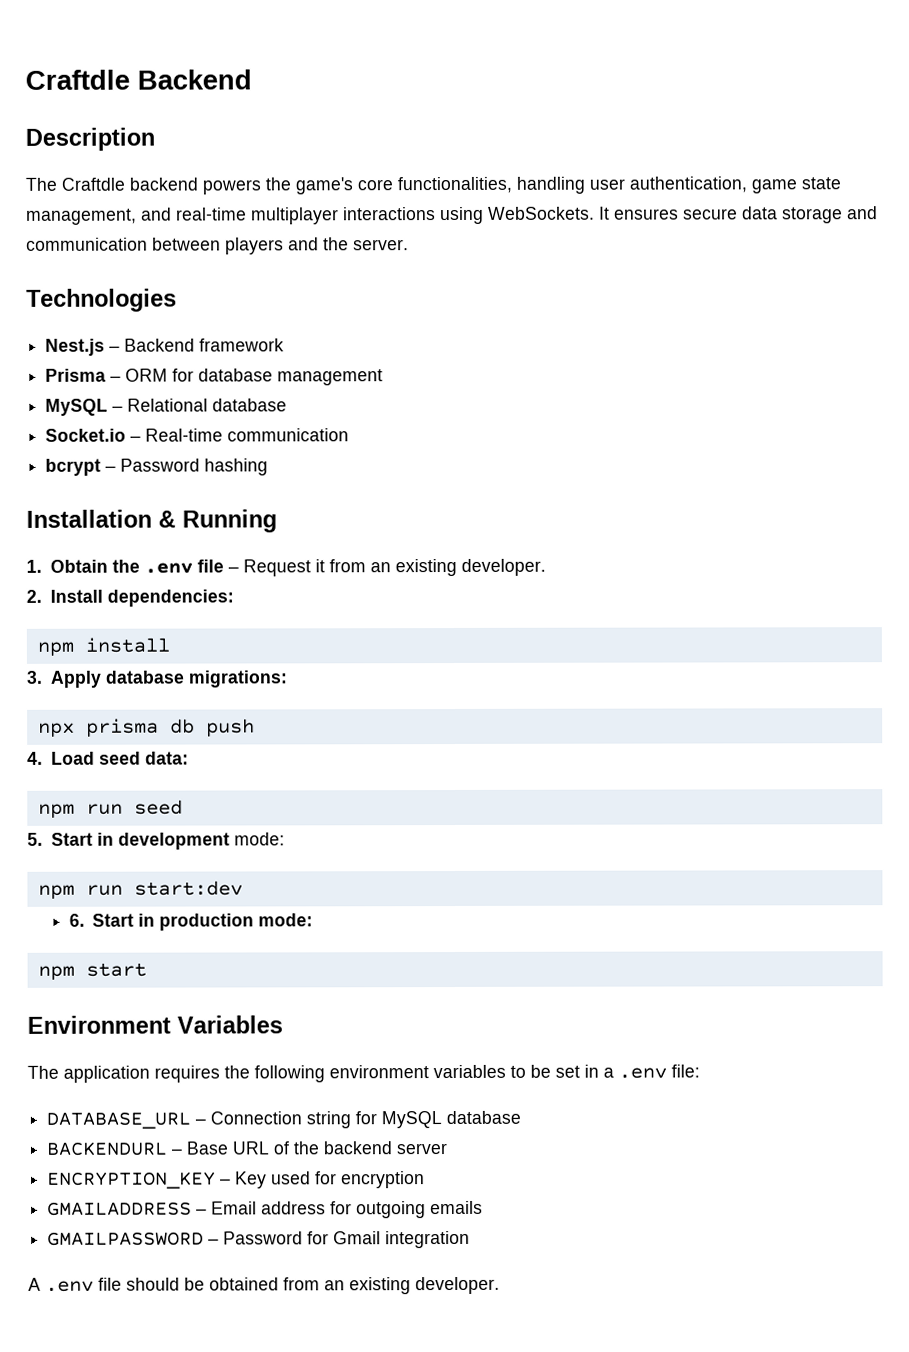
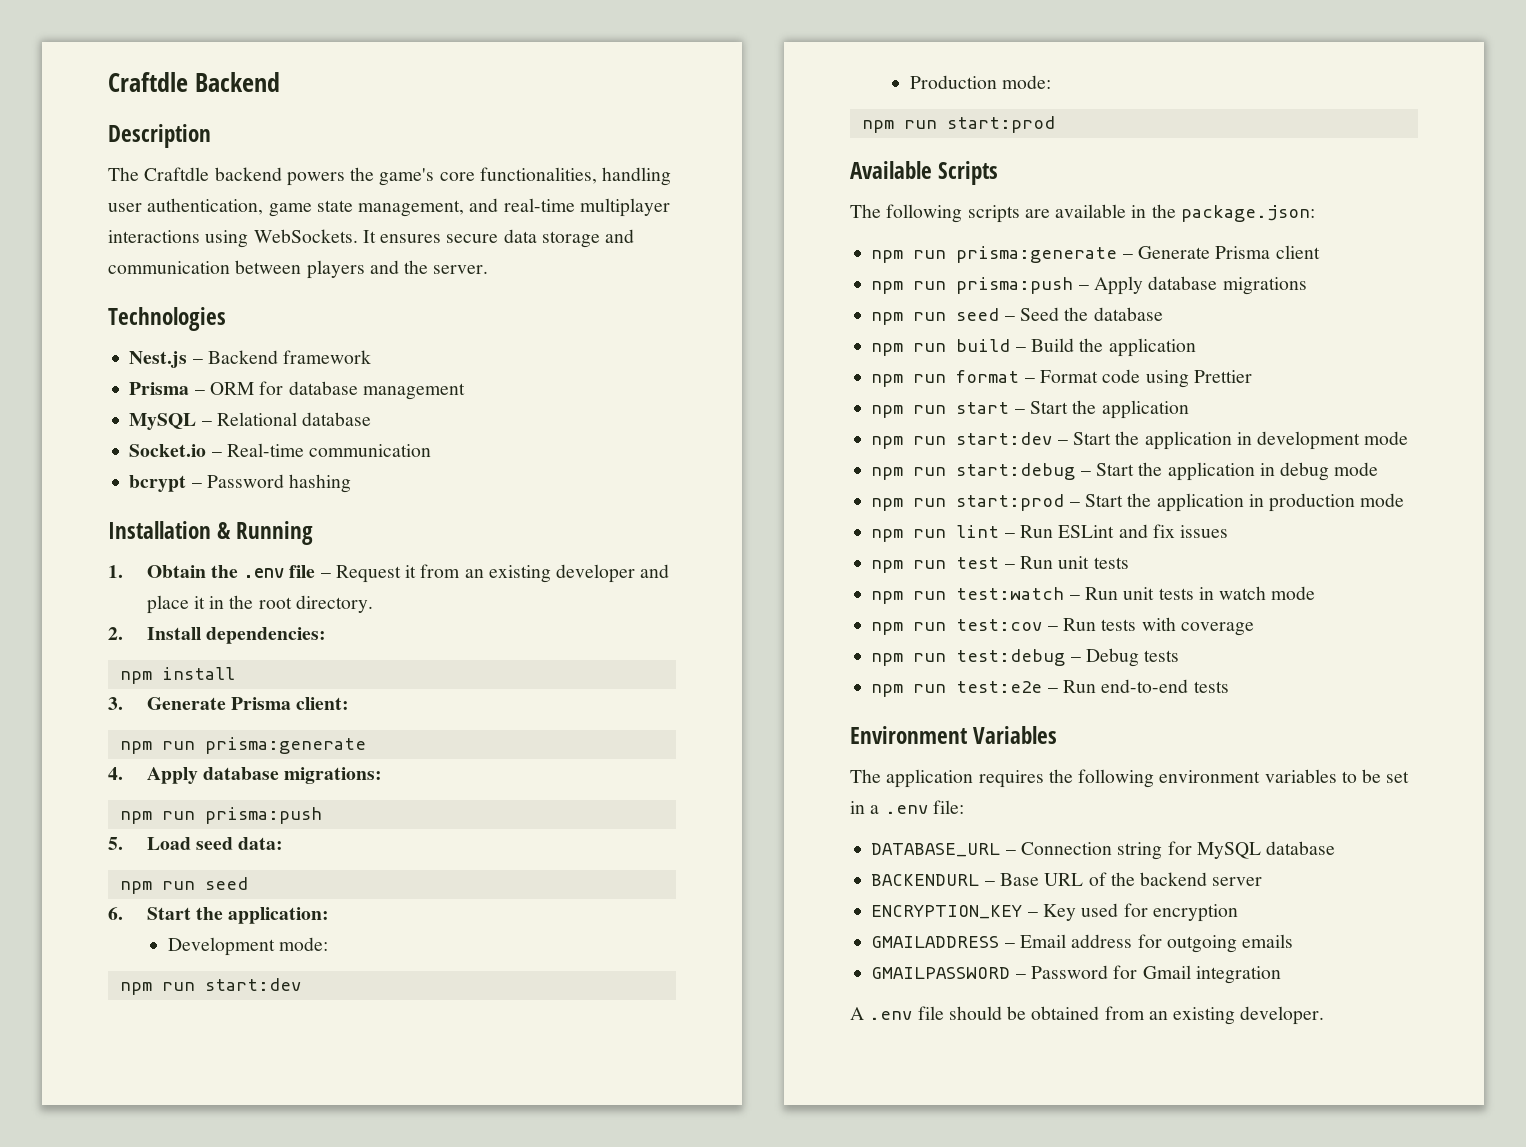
[460,558,546,576] developer. -> [556,564,670,583] [146,595,373,614] developer and place it in the root directory.
[49,670,288,688] [37,718,255,737] [27,751,43,765] Apply database migrations: // npx prisma db push // 4. -> [146,697,350,710] [119,737,366,754] [108,767,383,784] [119,807,322,824] [108,837,123,850] Generate Prisma client: // npm run prisma:generate // 4. Apply database migrations: // npm run prisma:push // 5.
[27,832,230,850] 5. Start in development -> [108,907,330,924] [168,937,276,956] 6. Start the application: // Development
[68,913,314,931] [37,962,147,980] 6. Start in production mode: // npm start -> [910,75,1052,89] [861,116,1055,133] [850,161,999,185] [850,204,1315,223] [871,245,1320,263] [871,276,1307,295] [871,307,1163,325] [871,338,1196,357] [871,369,1252,388] [871,400,1189,419] [871,431,1409,450] [871,462,1379,481] [871,493,1405,512] [871,524,1229,542] [871,556,1129,573] [871,586,1316,604] [871,617,1254,636] [871,648,1180,667] [871,679,1229,697] Production mode: // npm run start:prod // Available Scripts // The following scripts are available in the package.json: // npm run prisma:generate – Generate Prisma client // npm run prisma:push – Apply database migrations // npm run seed – Seed the database // npm run build – Build the application // npm run format – Format code using Prettier // npm run start – Start the application // npm run start:dev – Start the application in development mode // npm run start:debug – Start the application in debug mode // npm run start:prod – Start the application in production mode // npm run lint – Run ESLint and fix issues // npm run test – Run unit tests // npm run test:watch – Run unit tests in watch mode // npm run test:cov – Run tests with coverage // npm run test:debug – Debug tests // npm run test:e2e – Run end-to-end tests

